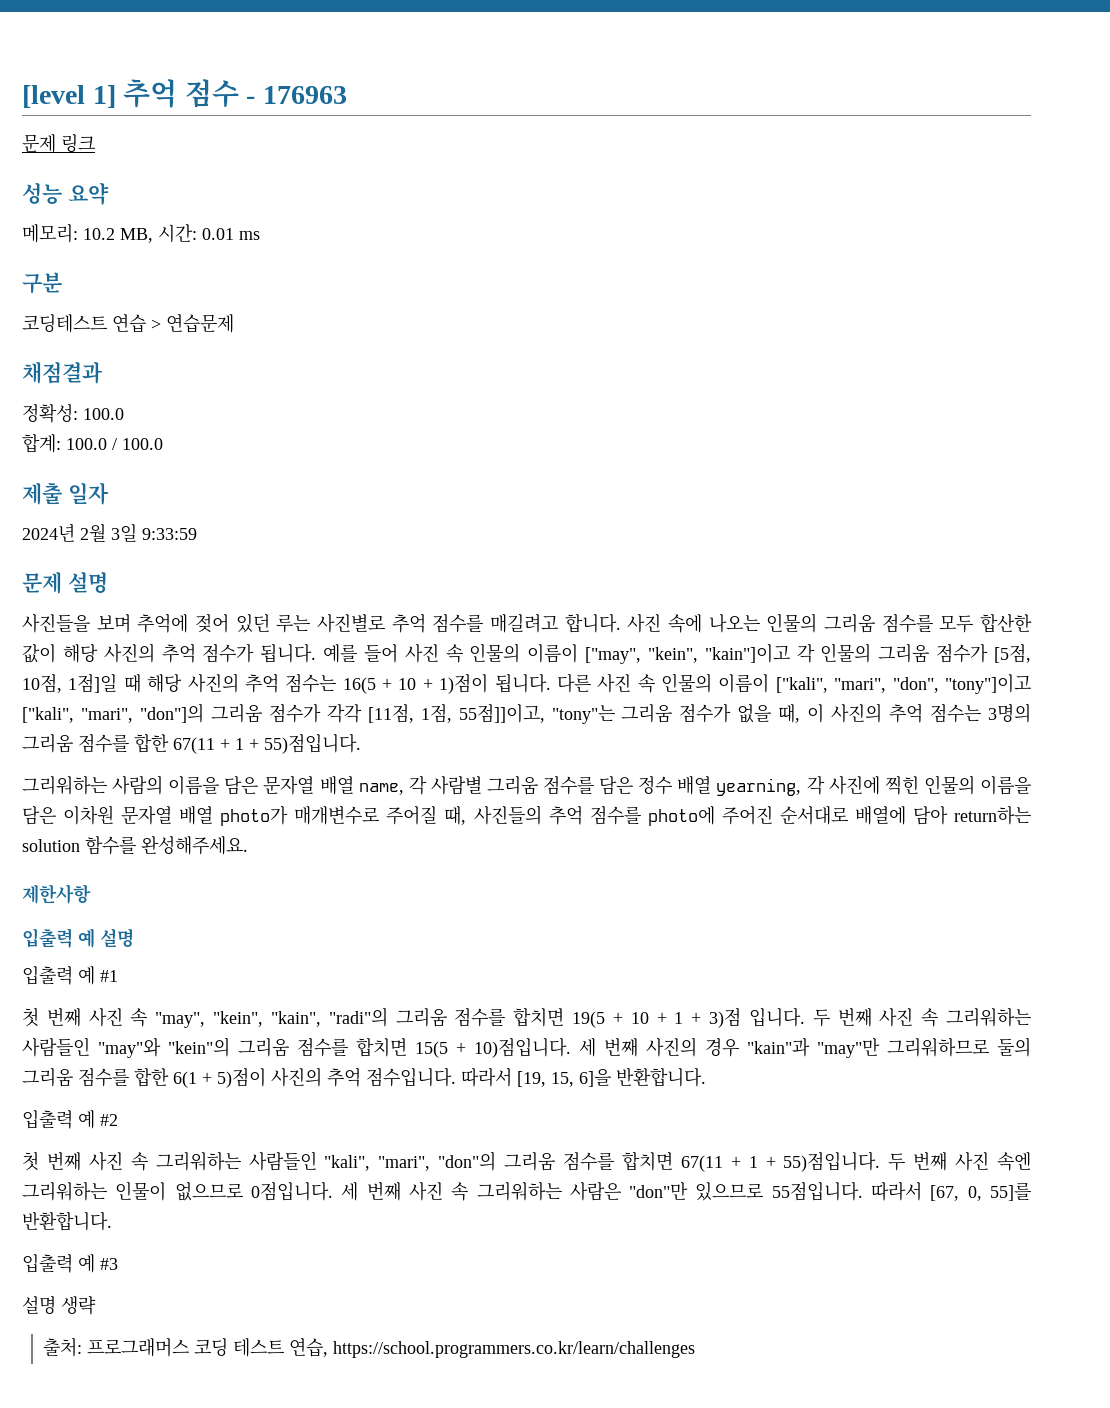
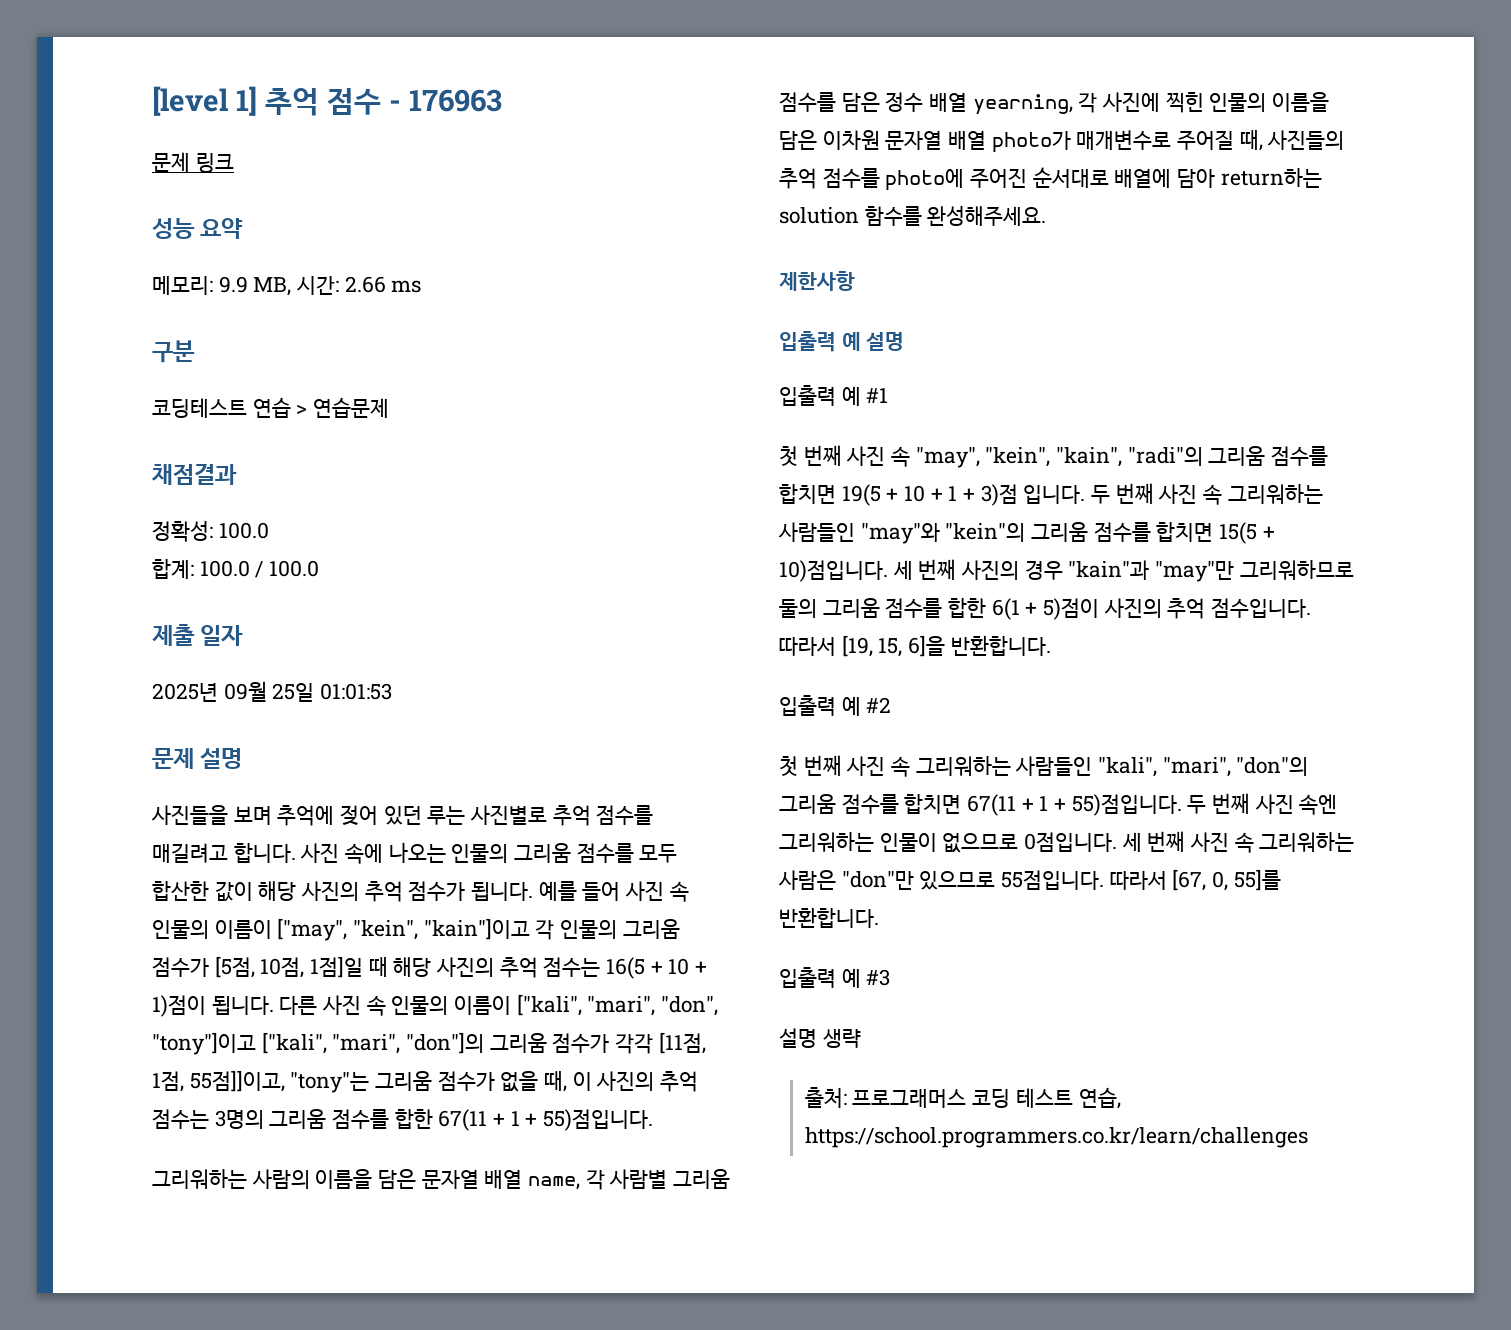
[83,228,115,240] 10.2 -> [218,276,248,293] 9.9
[202,228,234,240] 0.01 -> [344,276,386,293] 2.66
[22,523,197,542] 2024년 2월 3일 9:33:59 -> [152,681,393,702] 2025년 09월 25일 01:01:53

